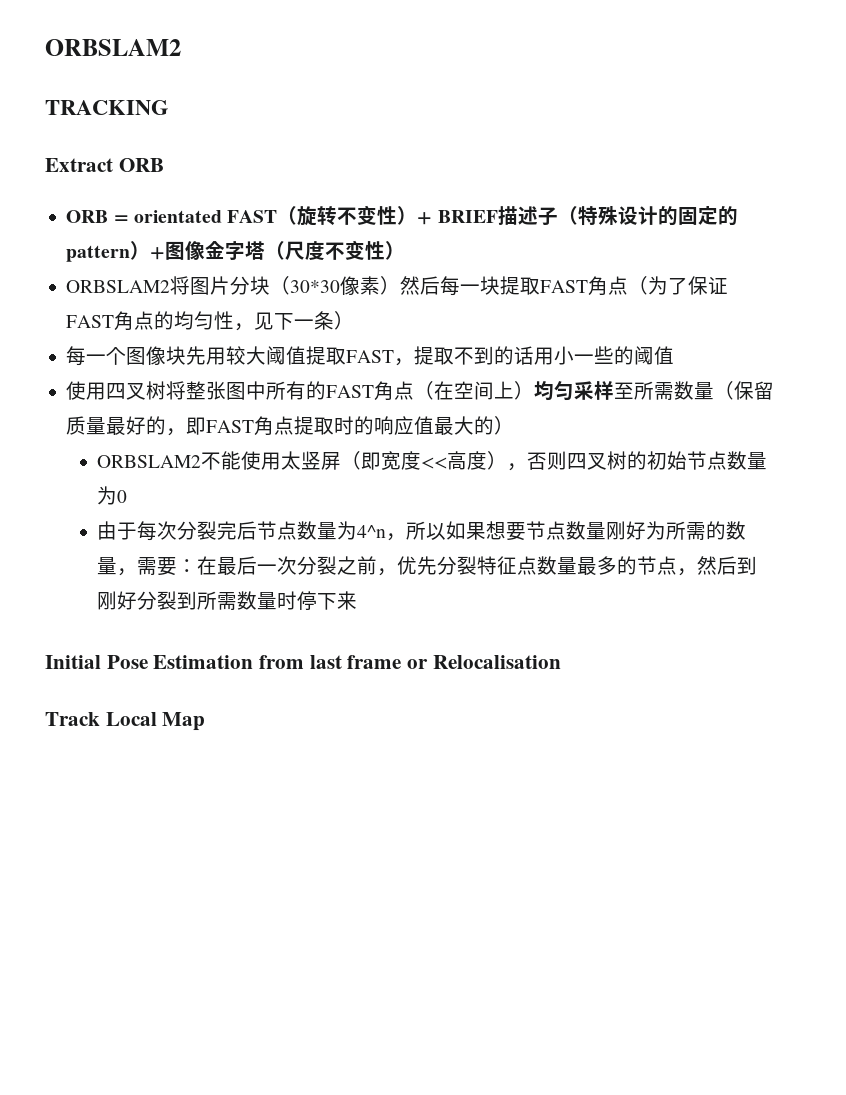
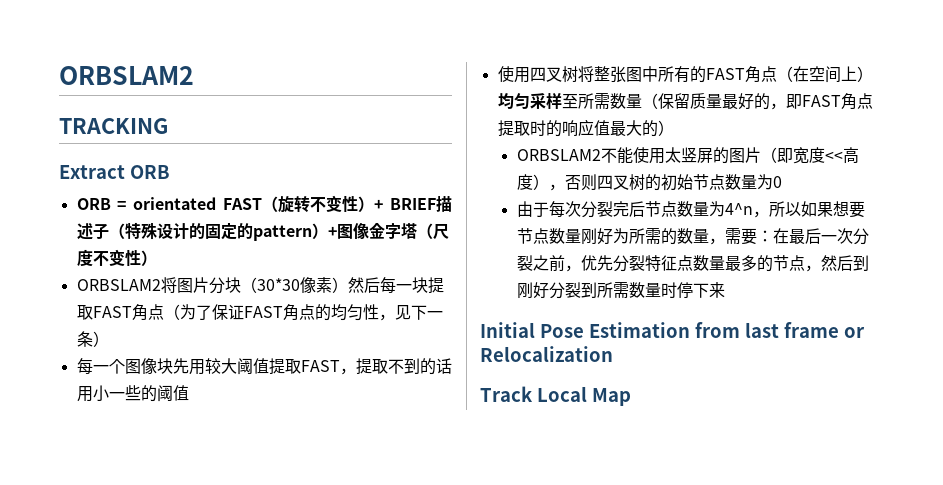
(342, 461) none -> [712,147,761,164] 的图片
[432,655,561,669] Relocalisation -> [480,346,613,362] Relocalization

